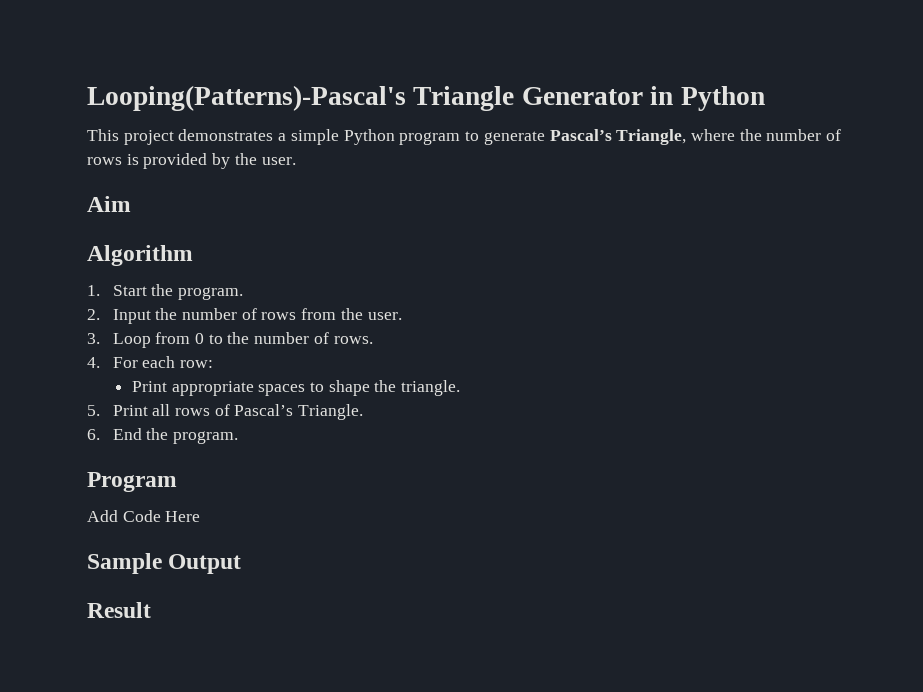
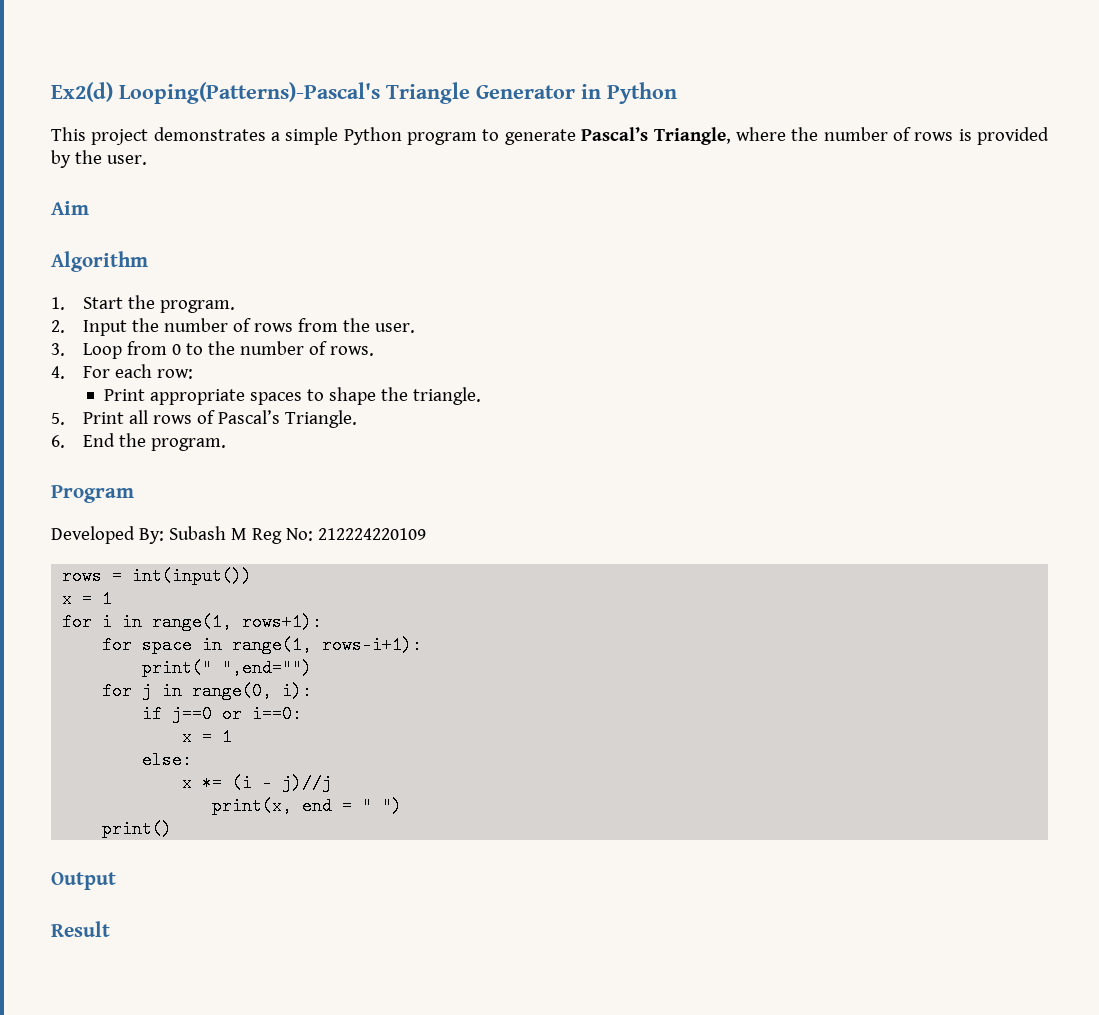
(87, 98) none -> [51,82,113,102] Ex2(d)
[87,510,201,522] [87,553,162,574] Add Code Here // Sample -> [51,526,426,544] [62,567,253,585] [62,590,113,608] [62,613,323,631] [102,636,423,654] [142,659,313,677] [102,682,313,700] [142,705,303,723] [182,728,233,746] [142,751,193,769] [182,774,333,792] [212,797,403,815] [102,820,173,838] Developed By: Subash M Reg No: 212224220109 // rows = int(input()) // x = 1 // for i in range(1, rows+1): // for space in range(1, rows-i+1): // print(" ",end="") // for j in range(0, i): // if j==0 or i==0: // x = 1 // else: // x *= (i - j)//j // print(x, end = " ") // print() //

